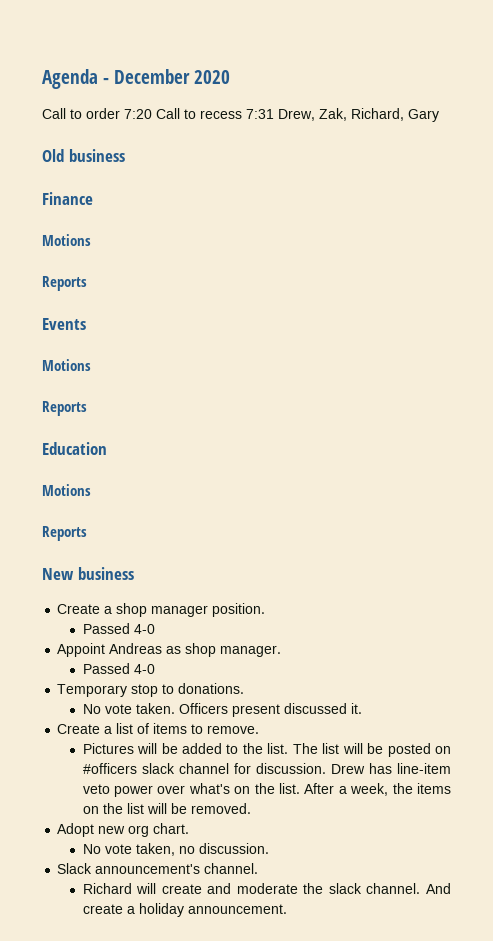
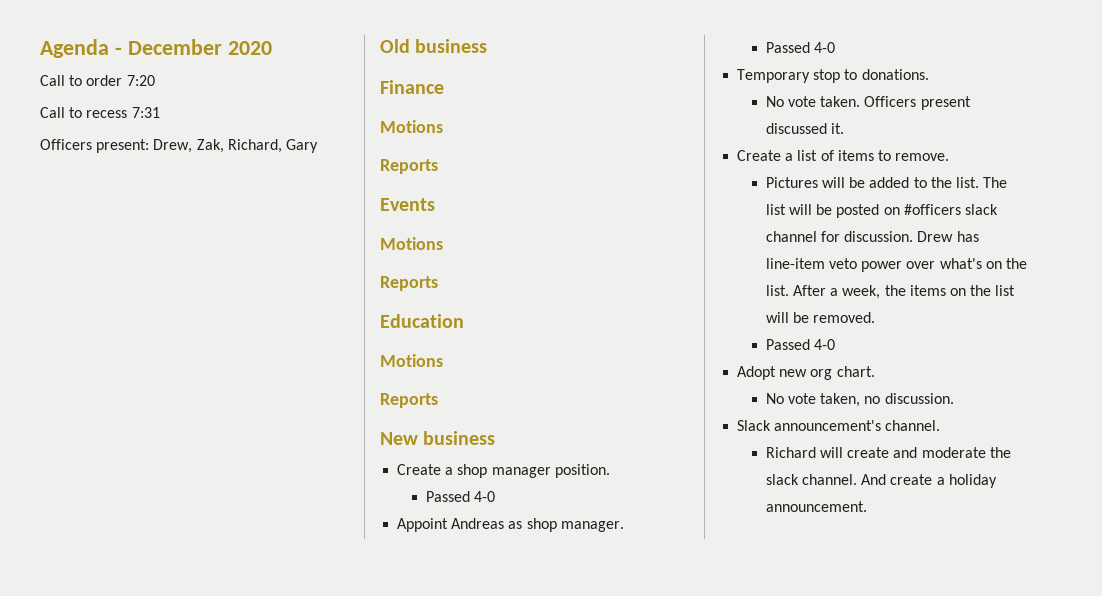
(152, 114) none -> (155, 80) //
(274, 114) none -> [40,139,150,153] // Officers present:
(251, 808) none -> [765,339,836,350] // Passed 4-0

